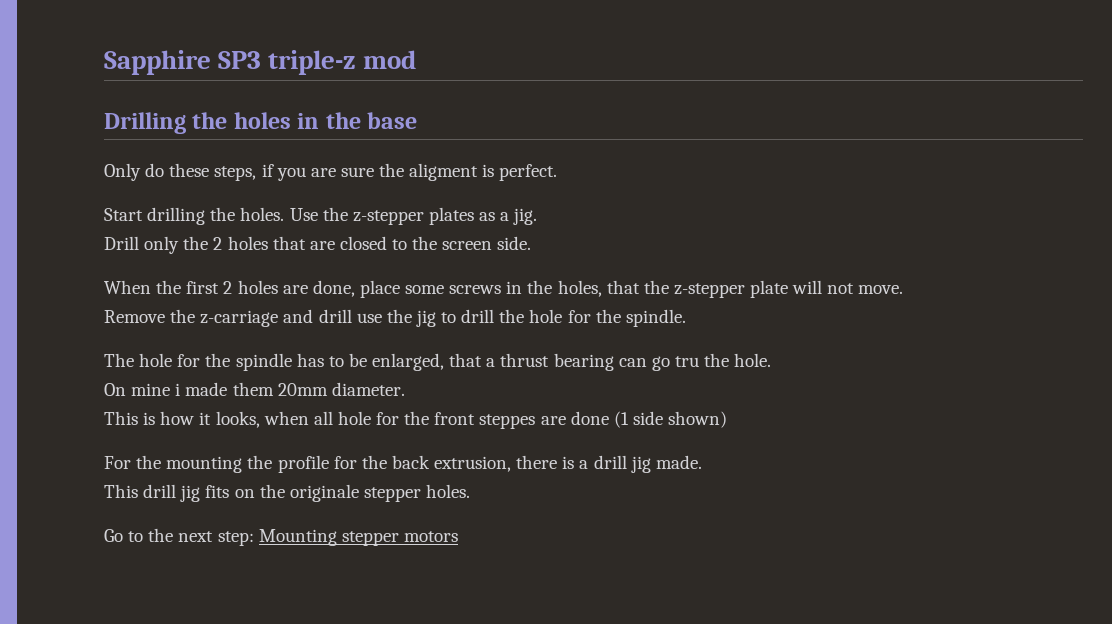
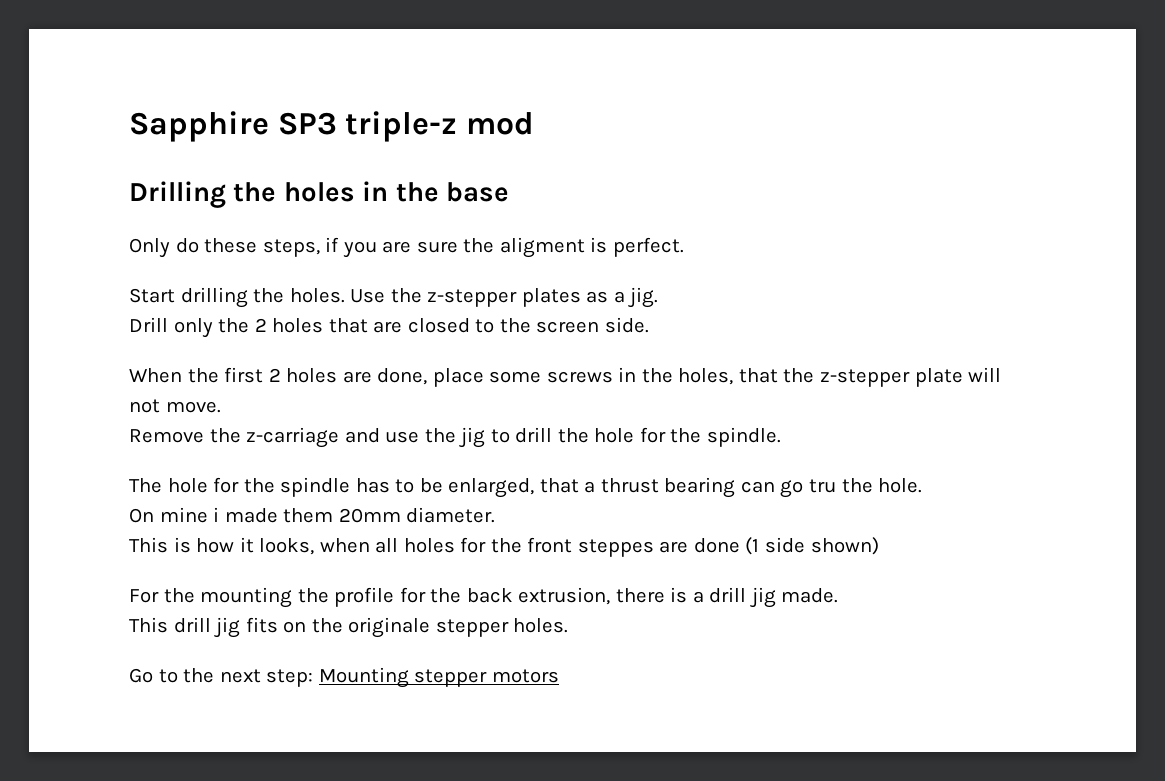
[318,309,352,323] drill -> (380, 435) none
[337,411,371,425] hole -> [403,538,455,553] holes

